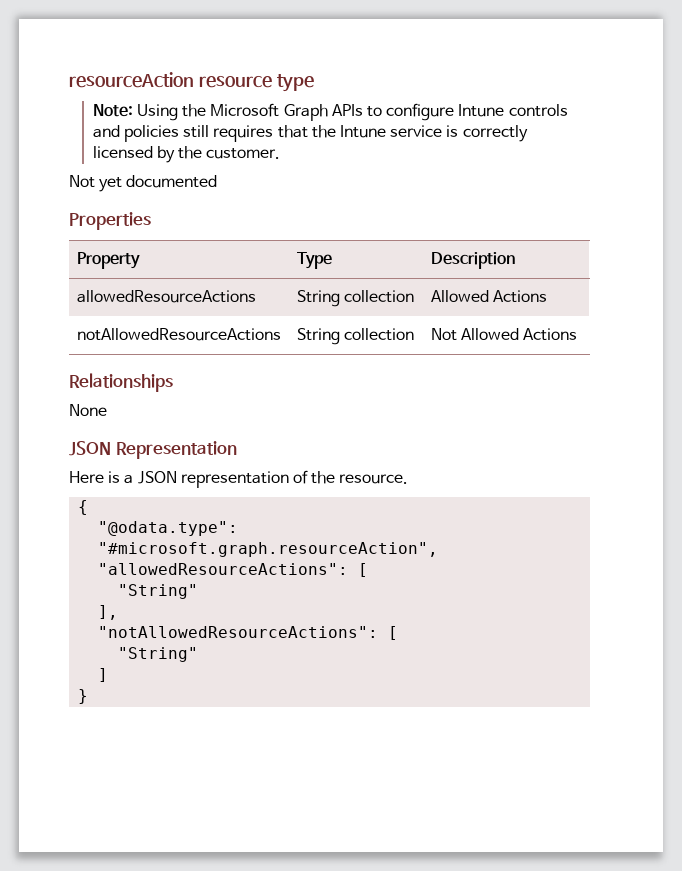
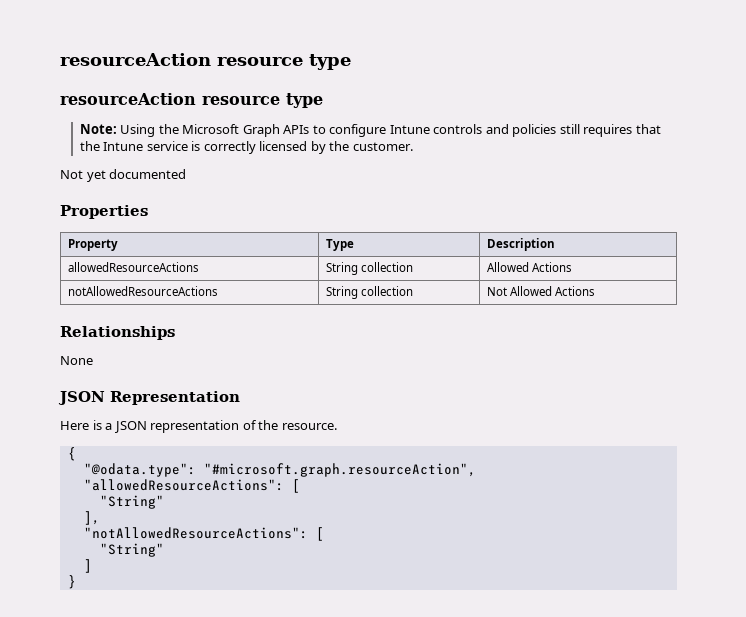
[69,72,314,92] resourceAction resource type -> [60,53,351,70] [60,93,323,108] resourceAction resource type // resourceAction resource type

